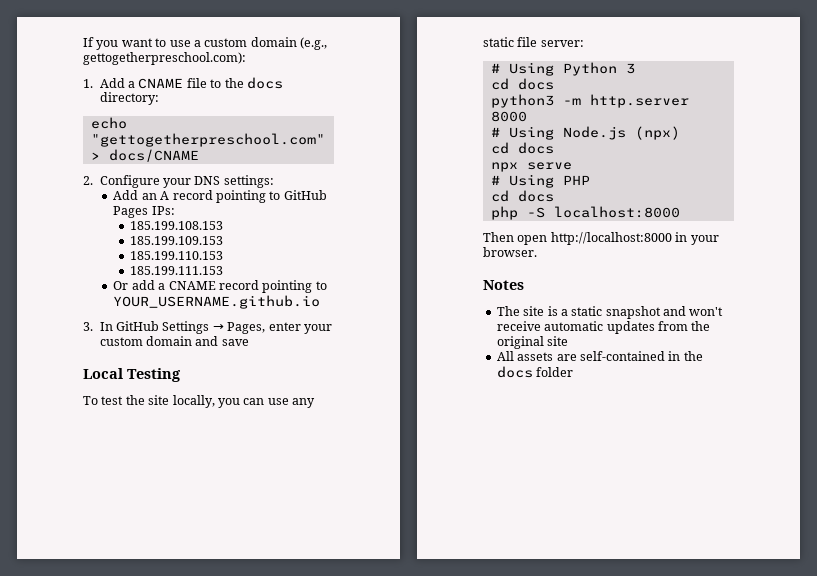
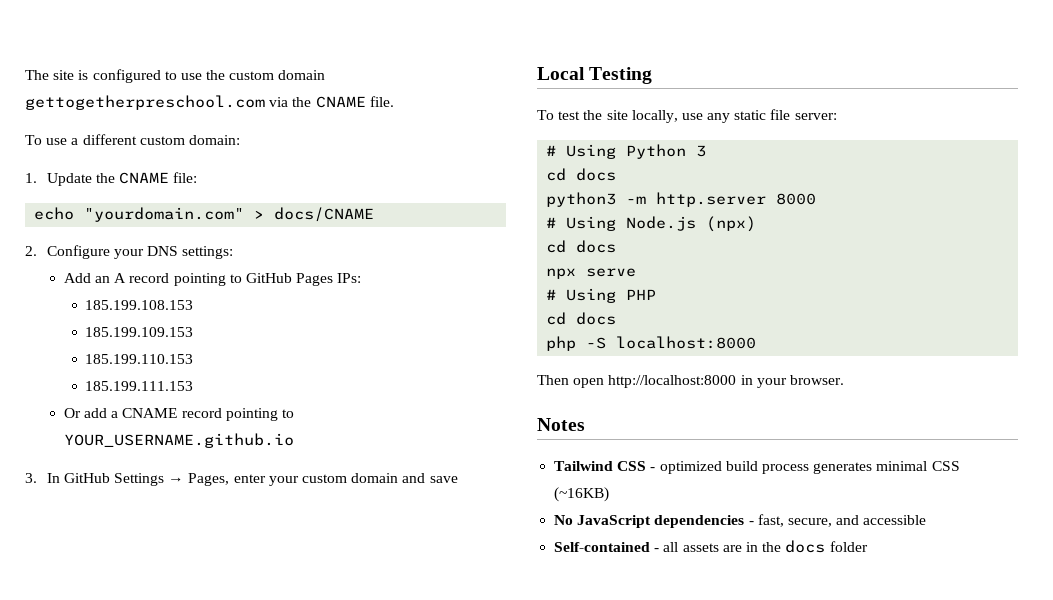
[83,37,153,50] If you want -> [25,69,161,83] The site is configured
[193,37,327,50] [83,52,246,65] [83,77,283,89] [99,92,159,105] a custom domain (e.g., gettogetherpreschool.com): // 1. Add a CNAME file to the docs directory: -> [206,70,326,80] [25,95,394,110] [25,134,240,145] [25,172,198,186] the custom domain gettogetherpreschool.com via the CNAME file. // To use a different custom domain: // 1. Update the CNAME file:
[90,133,325,147] "gettogetherpreschool.com" -> [84,207,245,222] "yourdomain.com"
[217,398,265,408] you can -> (678, 116) none
[496,306,724,319] [496,321,711,334] [496,336,569,349] [496,351,514,361] The site is a static snapshot and won't receive automatic updates from the original site // All -> [554,461,960,474] [554,487,610,502] [554,514,927,528] [554,542,679,552] Tailwind CSS - optimized build process generates minimal CSS (~16KB) // No JavaScript dependencies - fast, secure, and accessible // Self-contained - all
[579,351,665,361] self-contained -> (742, 548) none

